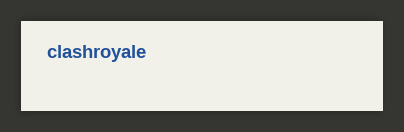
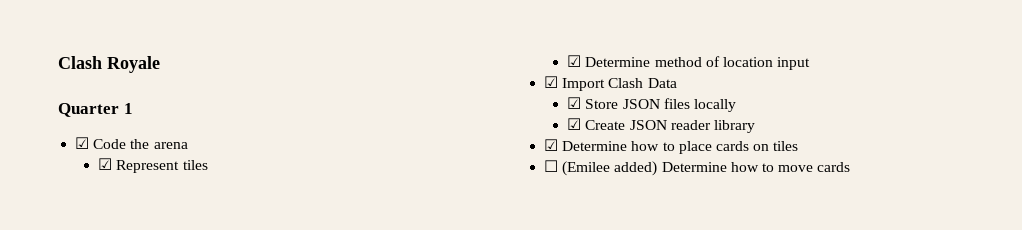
[47,45,146,62] clashroyale -> [58,56,160,73] [58,103,133,117] [75,137,188,149] [98,158,208,173] [567,55,811,70] [544,76,677,91] [567,97,737,112] [567,118,756,133] [544,139,799,154] [544,160,851,176] Clash Royale // Quarter 1 // ☑ Code the arena // ☑ Represent tiles // ☑ Determine method of location input // ☑ Import Clash Data // ☑ Store JSON files locally // ☑ Create JSON reader library // ☑ Determine how to place cards on tiles // ☐ (Emilee added) Determine how to move cards

